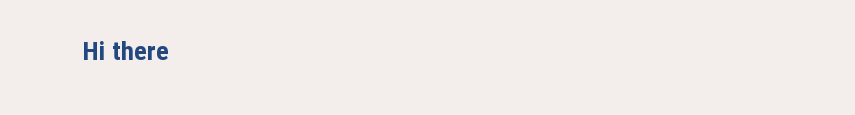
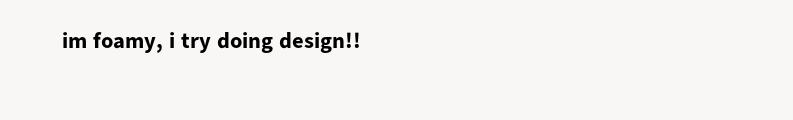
[82,41,170,60] Hi there -> [62,32,362,53] im foamy, i try doing design!!

